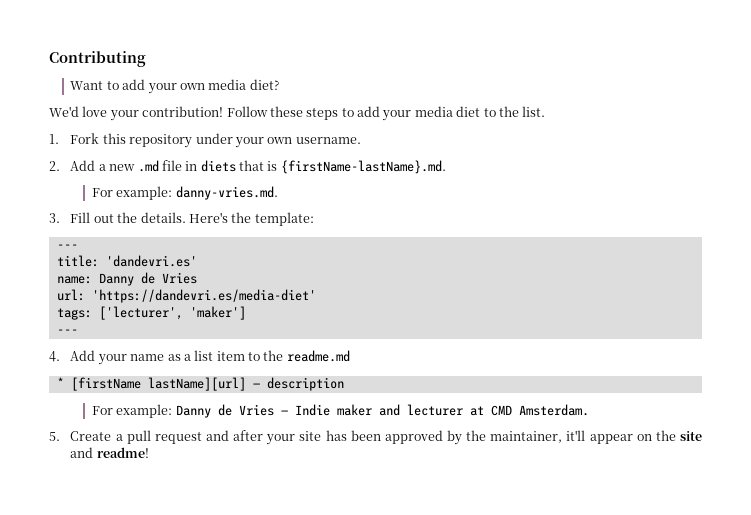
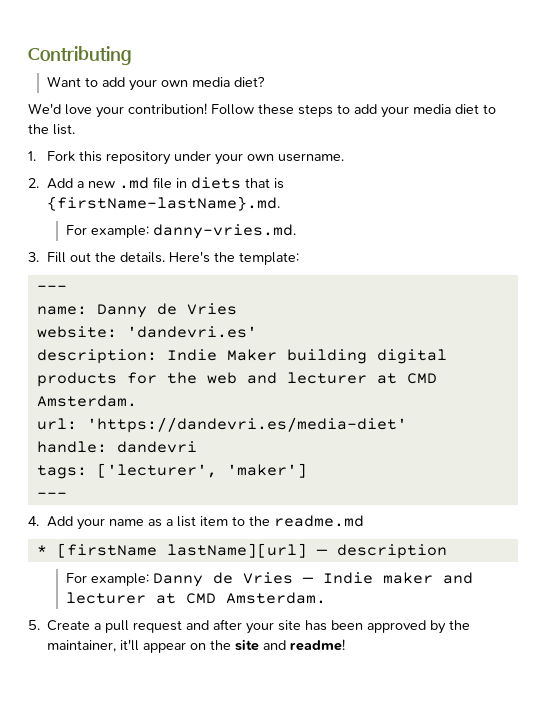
[56,255,197,267] // title: 'dandevri.es' -> (67, 288) none
(197, 278) none -> [36,326,257,338] [36,349,447,364] [36,372,437,387] [36,395,137,407] // website: 'dandevri.es' // description: Indie Maker building digital products for the web and lecturer at CMD Amsterdam.
(316, 296) none -> [36,441,197,453] // handle: dandevri

